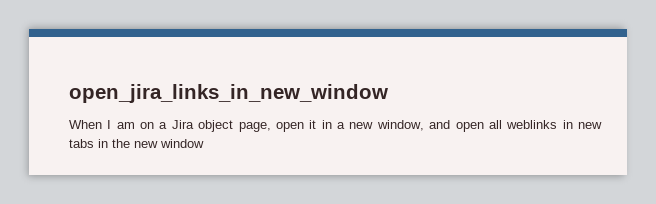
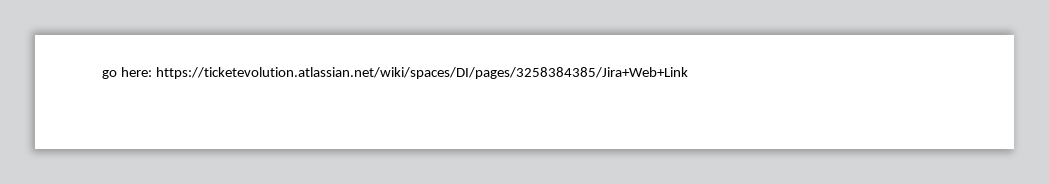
[69,84,388,103] [69,120,602,132] [69,139,204,148] open_jira_links_in_new_window // When I am on a Jira object page, open it in a new window, and open all weblinks in new tabs in the new window -> [102,67,688,79] go here: https://ticketevolution.atlassian.net/wiki/spaces/DI/pages/3258384385/Jira+Web+Link

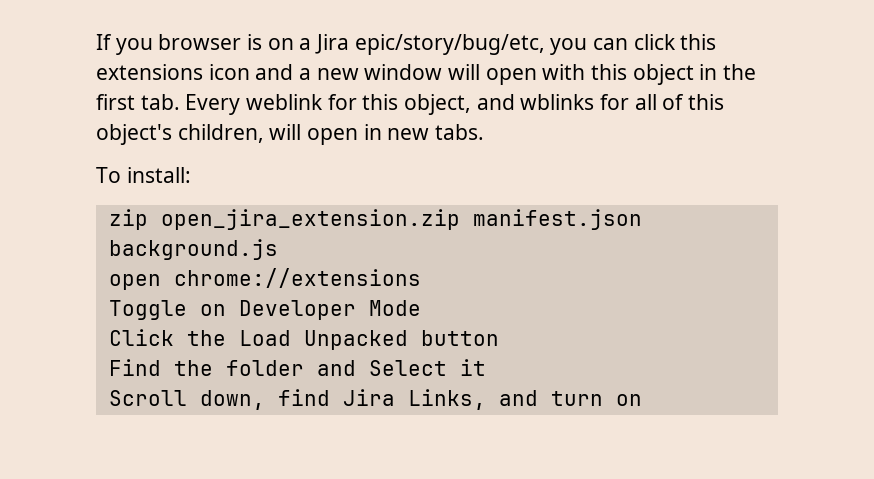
[102,67,688,79] go here: https://ticketevolution.atlassian.net/wiki/spaces/DI/pages/3258384385/Jira+Web+Link -> [96,34,717,55] [96,64,757,85] [96,94,725,115] [96,124,485,145] [96,167,191,183] [108,209,642,230] [108,239,278,260] [108,268,421,290] [108,300,421,320] [108,329,499,350] [108,359,486,376] [108,389,642,410] If you browser is on a Jira epic/story/bug/etc, you can click this extensions icon and a new window will open with this object in the first tab. Every weblink for this object, and wblinks for all of this object's children, will open in new tabs. // To install: // zip open_jira_extension.zip manifest.json background.js // open chrome://extensions // Toggle on Developer Mode // Click the Load Unpacked button // Find the folder and Select it // Scroll down, find Jira Links, and turn on

